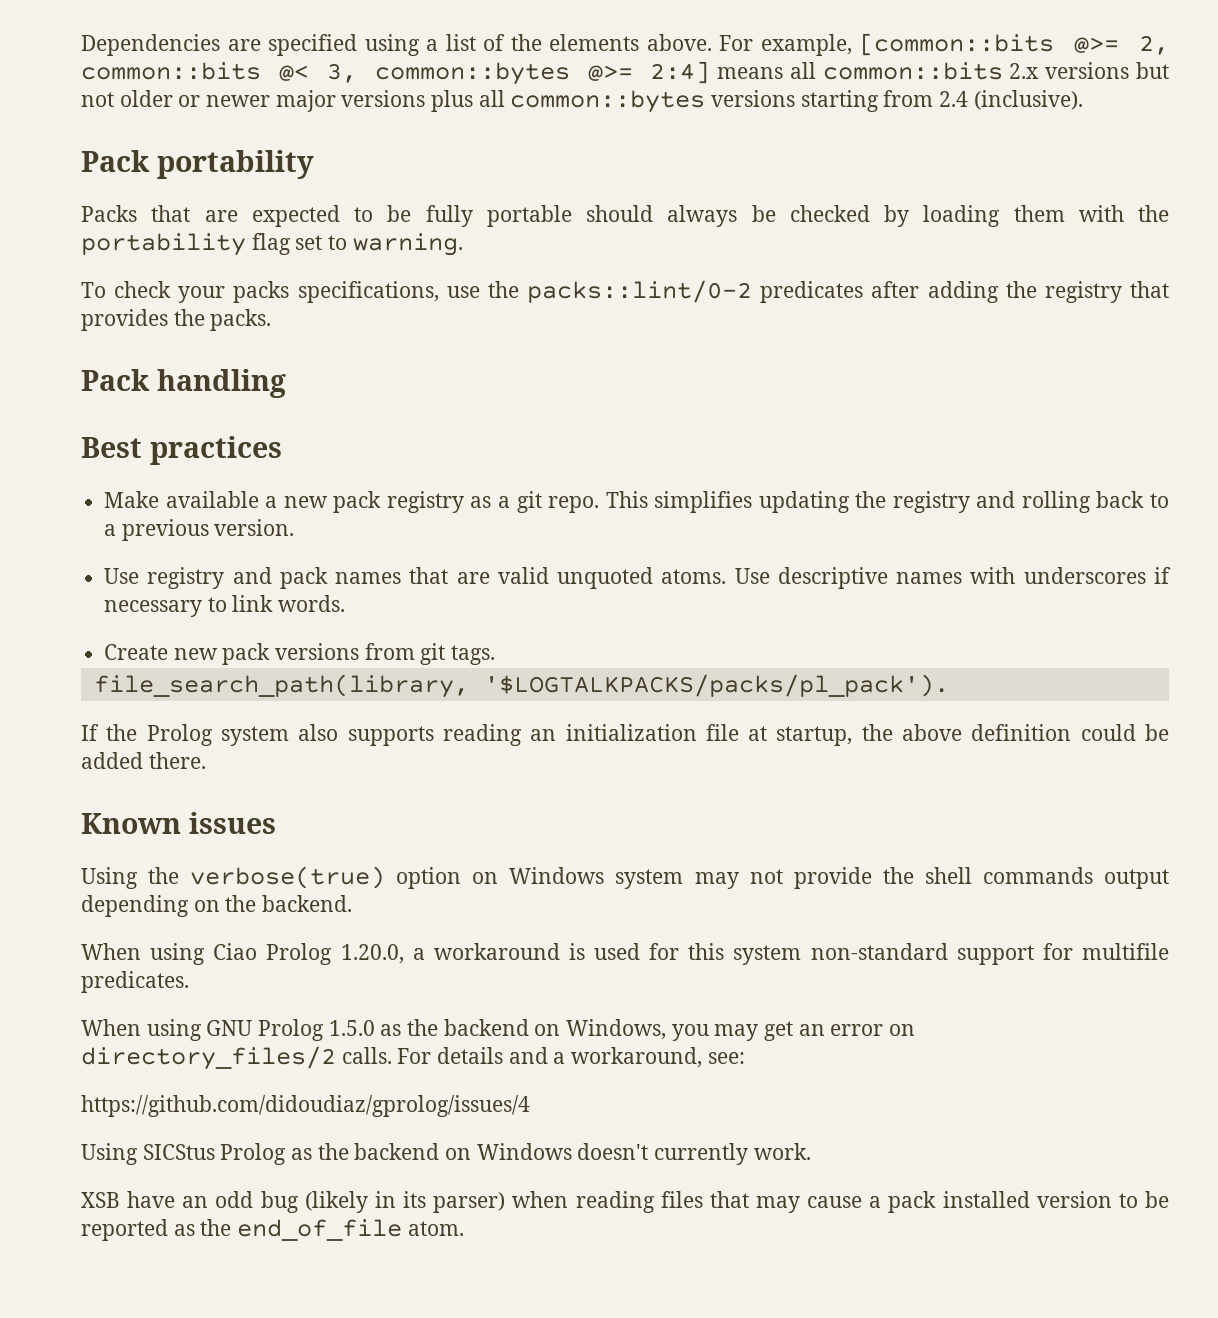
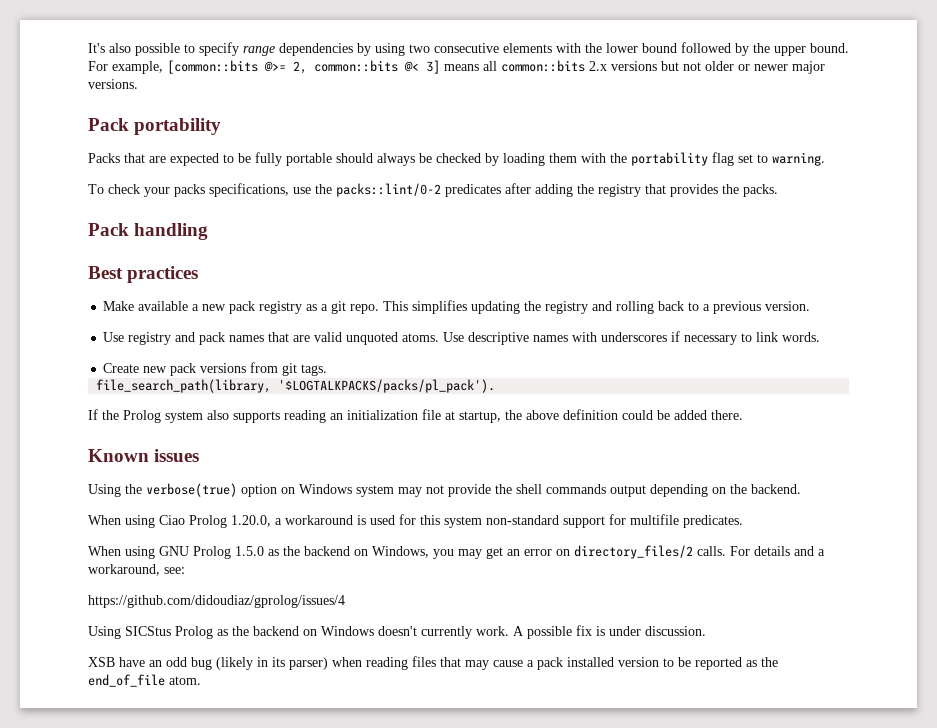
[81,34,712,56] Dependencies are specified using a list of the elements above. -> [88,42,849,56] It's also possible to specify range dependencies by using two consecutive elements with the lower bound followed by the upper bound.
[326,61,711,85] 3, common::bytes @>= 2:4] -> [426,60,440,74] 3]
[341,90,1083,113] versions plus all common::bytes versions starting from 2.4 (inclusive). -> [88,79,138,89] versions.
(811, 1151) none -> [513,625,706,639] A possible fix is under discussion.

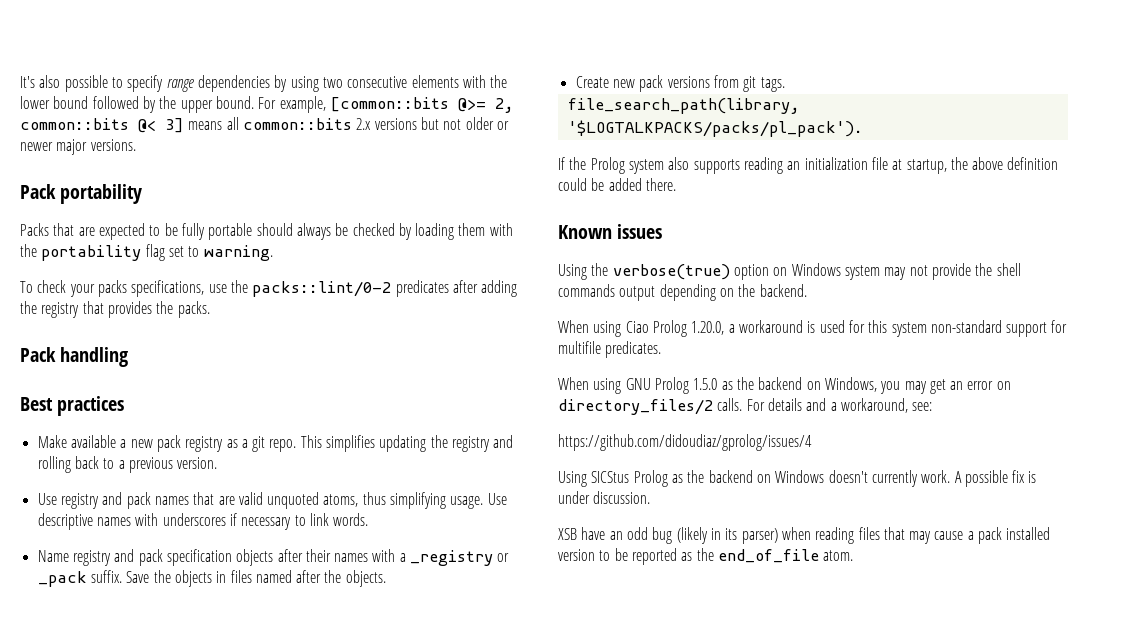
[402,333,440,342] atoms. -> [323,492,484,509] atoms, thus simplifying usage.
(821, 337) none -> [37,549,510,566] [37,570,386,587] // Name registry and pack specification objects after their names with a _registry or _pack suffix. Save the objects in files named after the objects.

